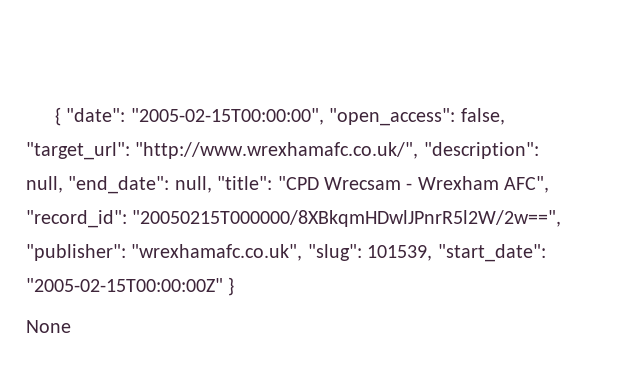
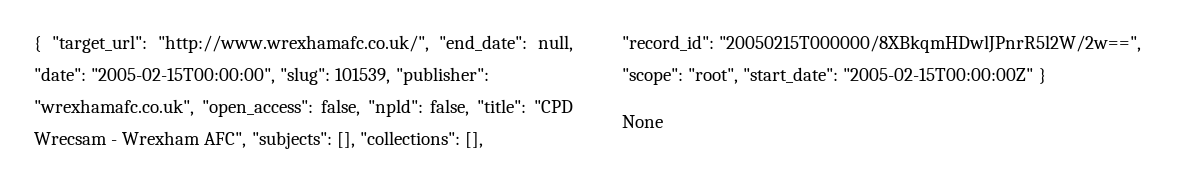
[66,108,505,126] [26,142,539,160] [26,176,212,194] "date": "2005-02-15T00:00:00", "open_access": false, "target_url": "http://www.wrexhamafc.co.uk/", "description": null, "end_date": null, -> [51,35,573,53] [34,67,489,85] [34,99,470,117] "target_url": "http://www.wrexhamafc.co.uk/", "end_date": null, "date": "2005-02-15T00:00:00", "slug": 101539, "publisher": "wrexhamafc.co.uk", "open_access": false, "npld": false,
[26,210,562,228] [26,244,433,261] "record_id": "20050215T000000/8XBkqmHDwlJPnrR5l2W/2w==", "publisher": "wrexhamafc.co.uk", "slug": 101539, -> [251,131,483,149] [622,35,1142,53] [622,68,739,85] "subjects": [], "collections": [], "record_id": "20050215T000000/8XBkqmHDwlJPnrR5l2W/2w==", "scope": "root",

